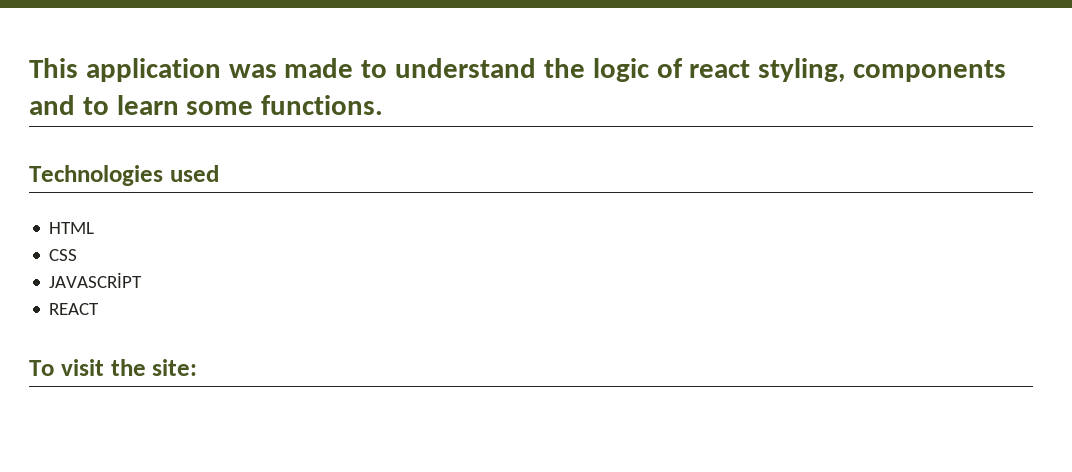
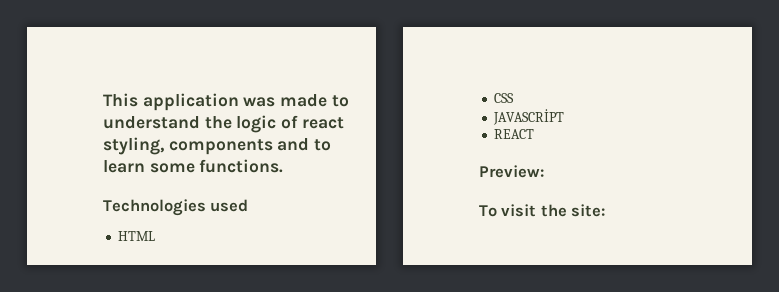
(100, 309) none -> [479,165,544,178] // Preview:

